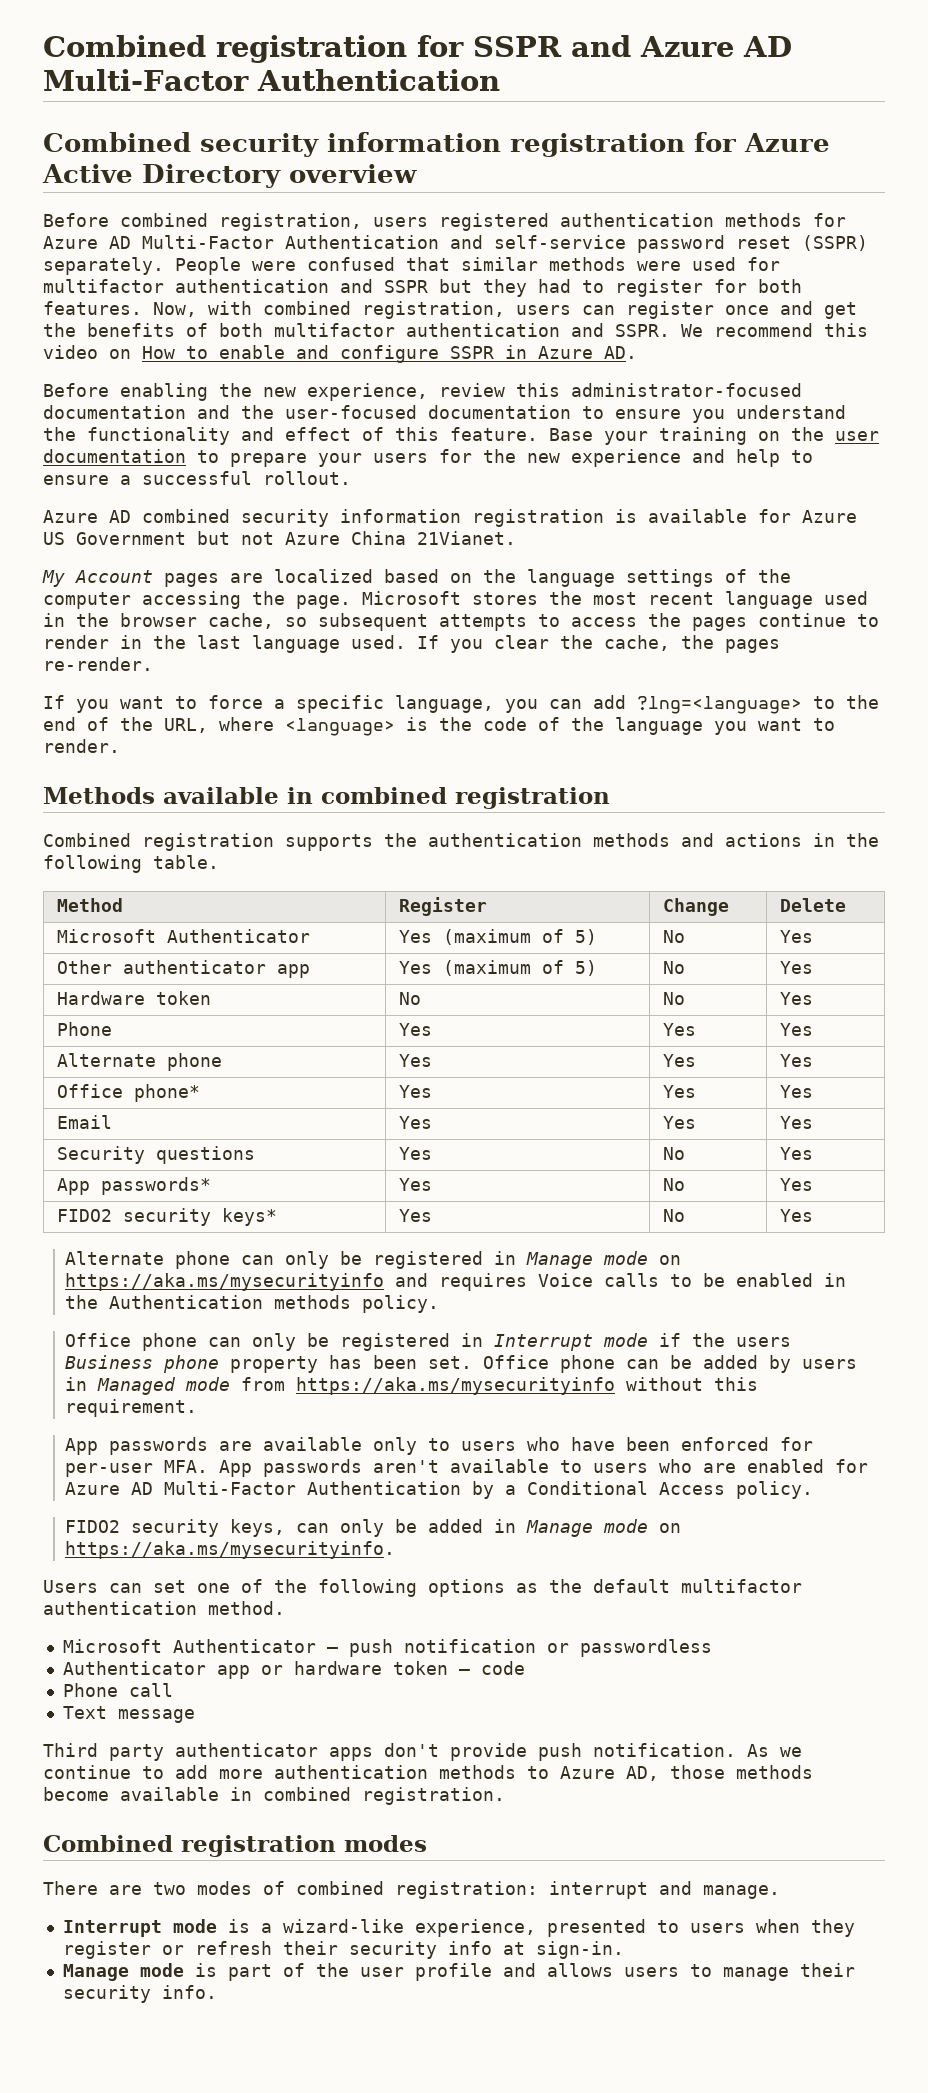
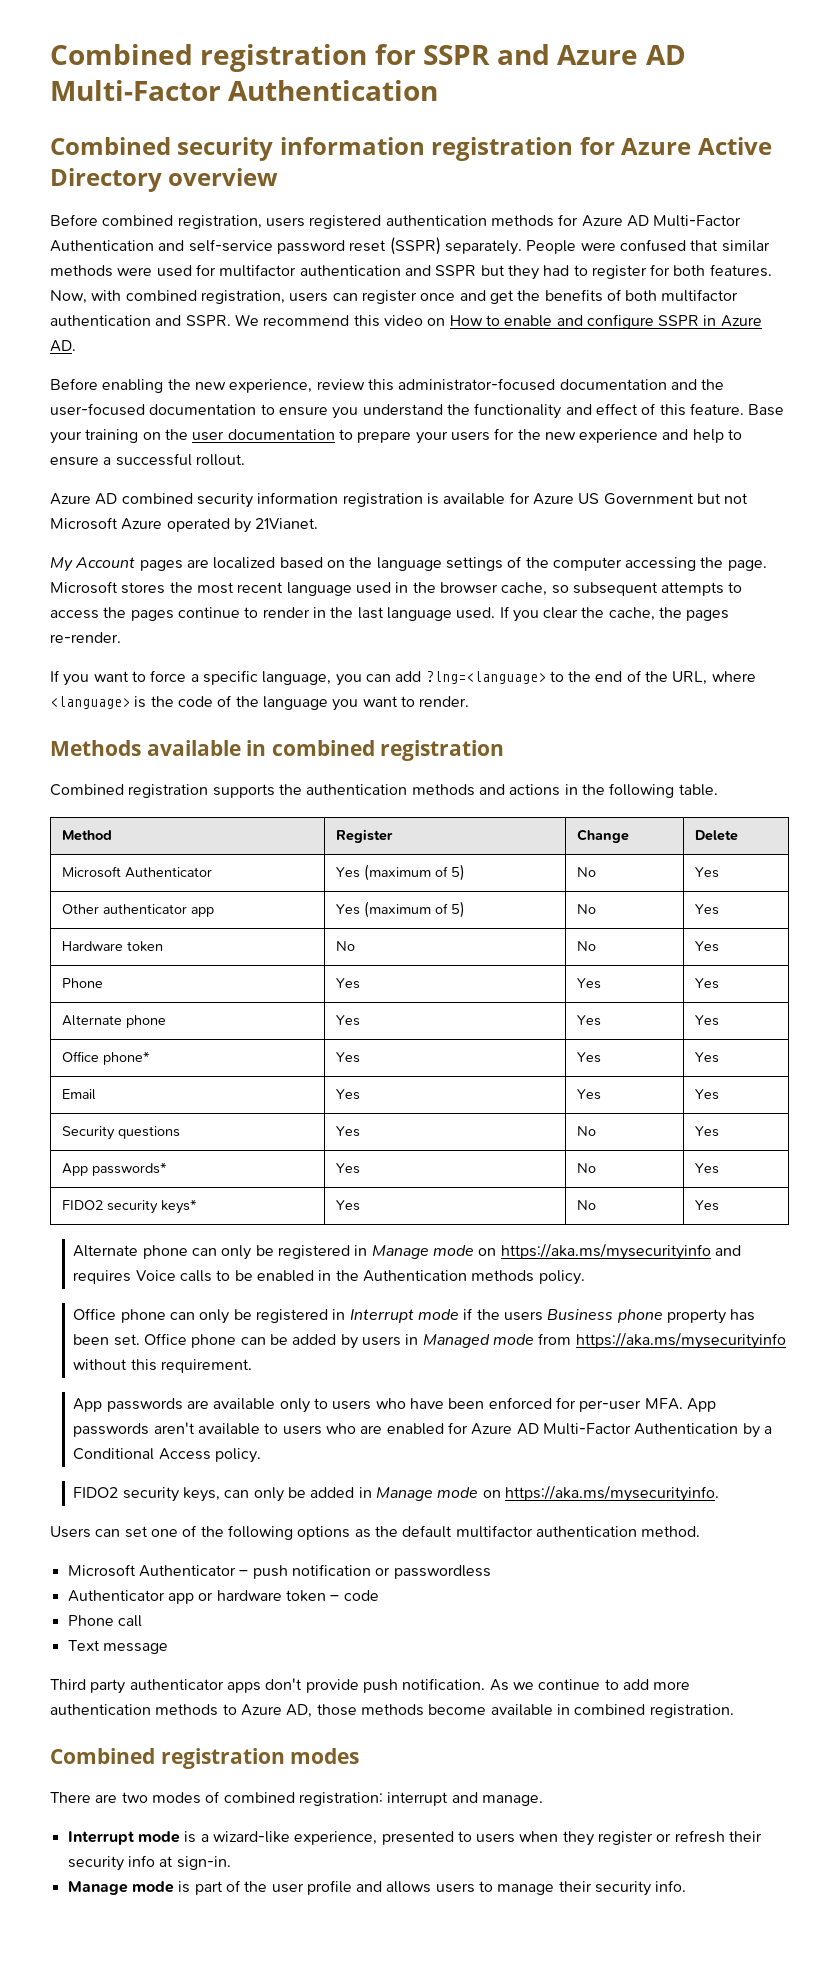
[285,531,406,545] Azure China -> [50,517,251,533] Microsoft Azure operated by

